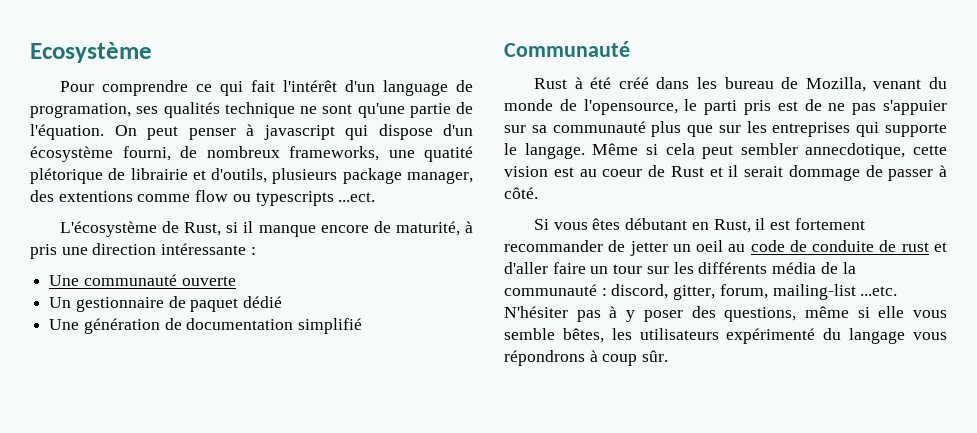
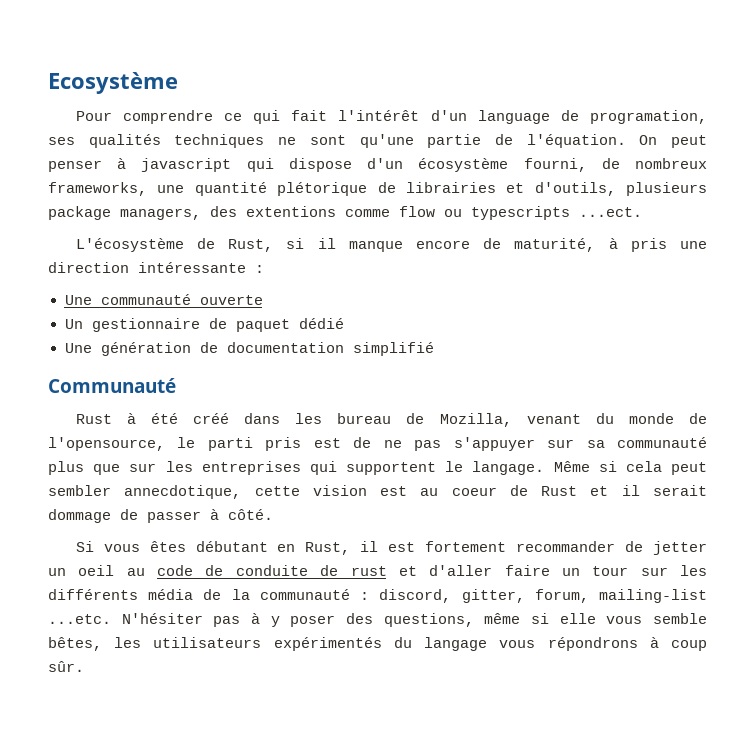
[224,102,295,118] technique -> [174,134,265,148] techniques
[424,146,473,162] quatité -> [194,182,267,196] quantité
[130,168,188,180] librairie -> [405,182,496,193] librairies
[407,171,473,184] manager, -> [120,208,201,220] managers,
[883,100,947,115] s'appuier -> [453,437,535,451] s'appuyer
[885,123,947,137] supporte -> [346,462,436,475] supportent
[726,328,816,344] expérimenté -> [273,637,382,651] expérimentés

